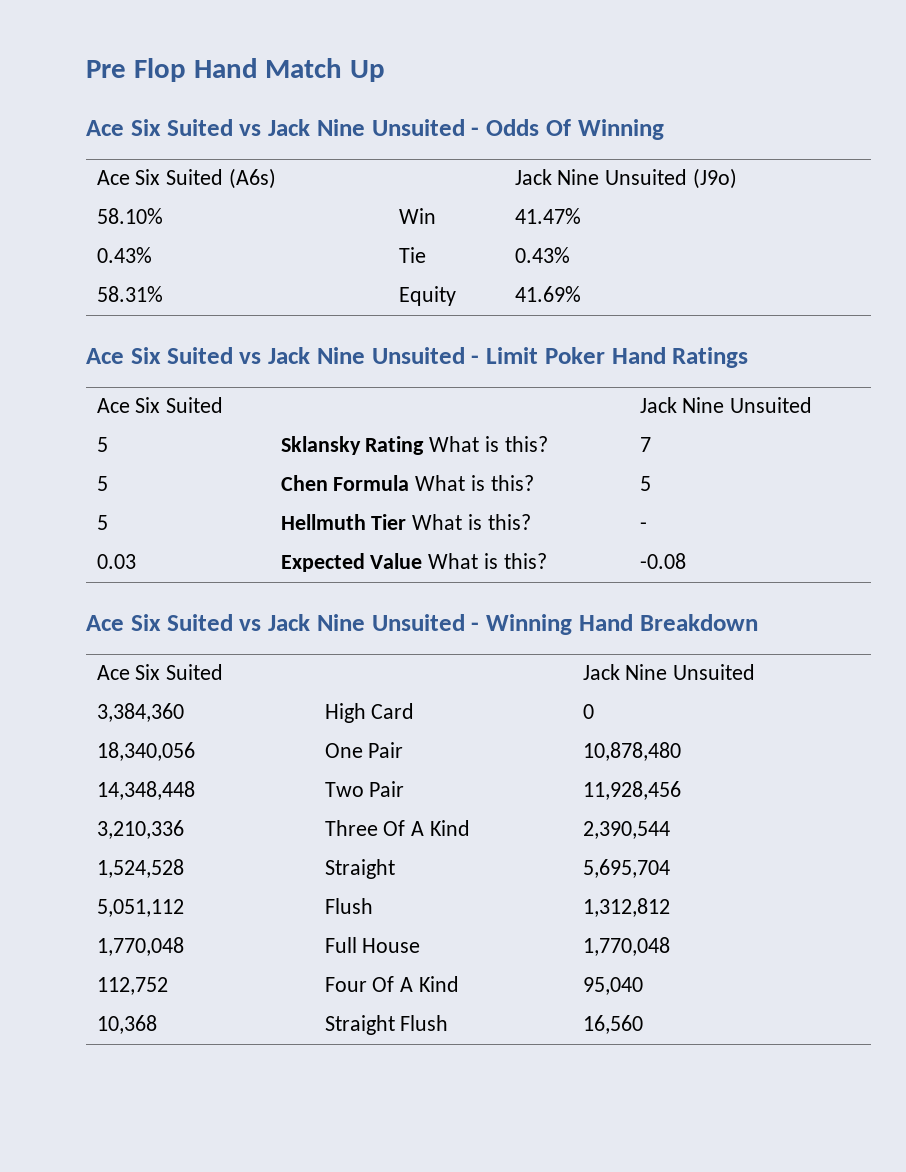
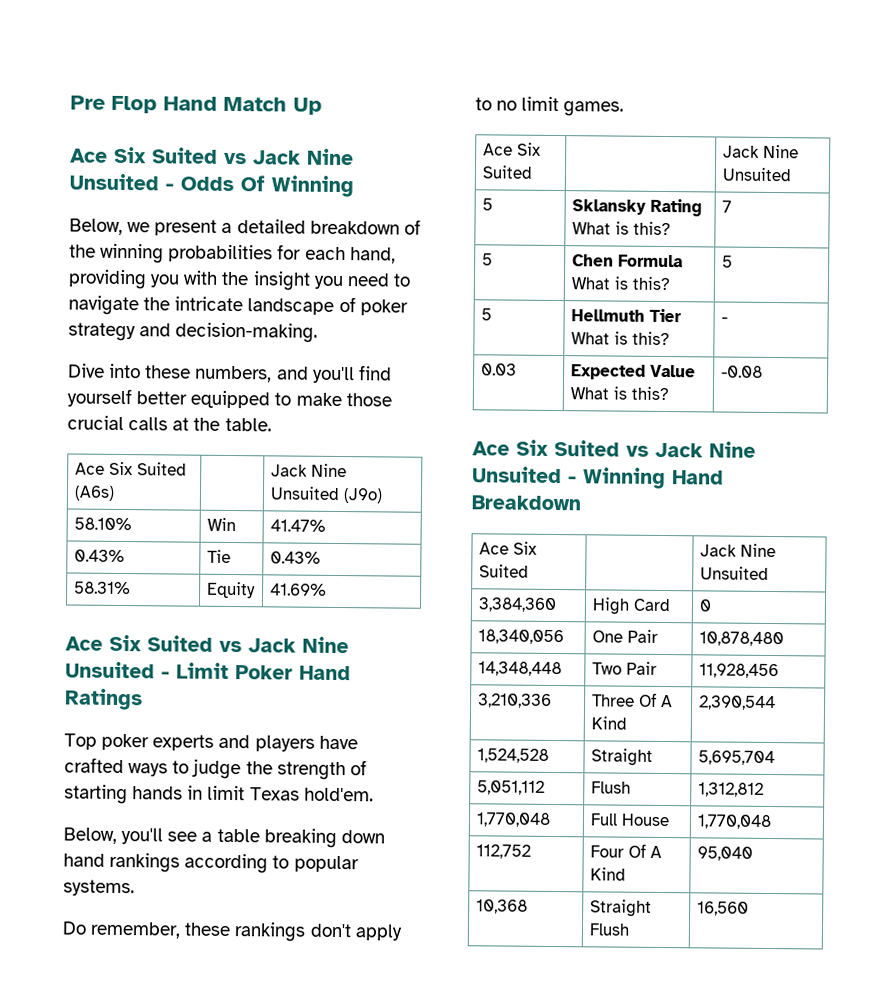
(664, 129) none -> [69,218,421,236] [69,243,396,264] [68,269,411,291] [68,295,408,316] [68,322,319,343] [68,363,392,384] [67,388,392,409] [67,415,272,432] // Below, we present a detailed breakdown of the winning probabilities for each hand, providing you with the insight you need to navigate the intricate landscape of poker strategy and decision-making. // Dive into these numbers, and you'll find yourself better equipped to make those crucial calls at the table.
(749, 357) none -> [64,733,358,752] [64,757,367,781] [64,784,374,805] [63,827,385,848] [63,852,359,874] [63,879,135,897] [62,921,402,942] [475,96,625,117] // Top poker experts and players have crafted ways to judge the strength of starting hands in limit Texas hold'em. // Below, you'll see a table breaking down hand rankings according to popular systems. // Do remember, these rankings don't apply to no limit games.

